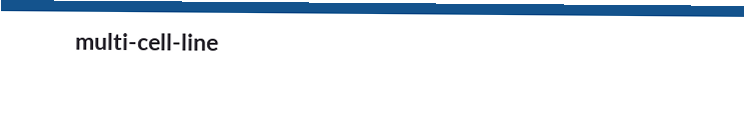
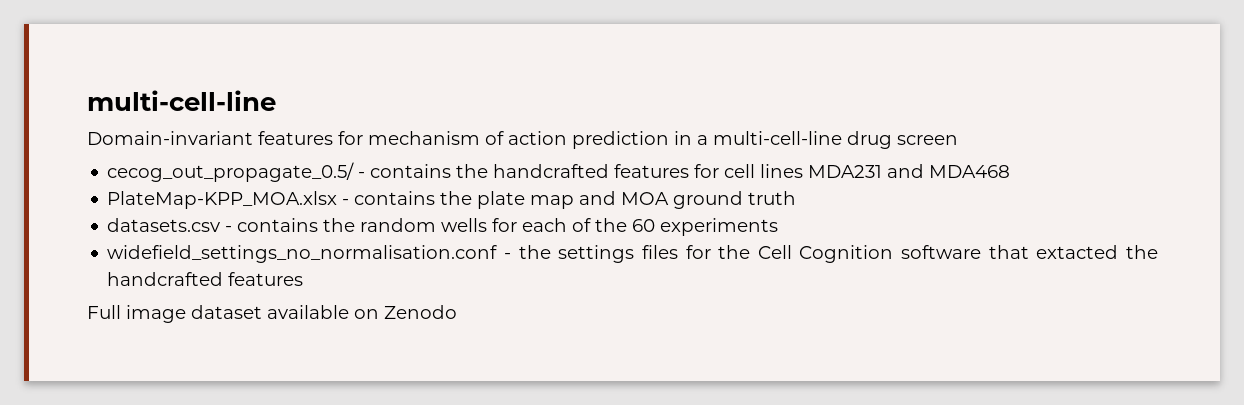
[75,32,219,51] multi-cell-line -> [87,90,276,111] [87,131,958,149] [107,162,1011,182] [107,191,797,209] [107,218,779,236] [107,245,1159,263] [107,272,304,286] [87,305,457,323] multi-cell-line // Domain-invariant features for mechanism of action prediction in a multi-cell-line drug screen // cecog_out_propagate_0.5/ - contains the handcrafted features for cell lines MDA231 and MDA468 // PlateMap-KPP_MOA.xlsx - contains the plate map and MOA ground truth // datasets.csv - contains the random wells for each of the 60 experiments // widefield_settings_no_normalisation.conf - the settings files for the Cell Cognition software that extacted the handcrafted features // Full image dataset available on Zenodo

